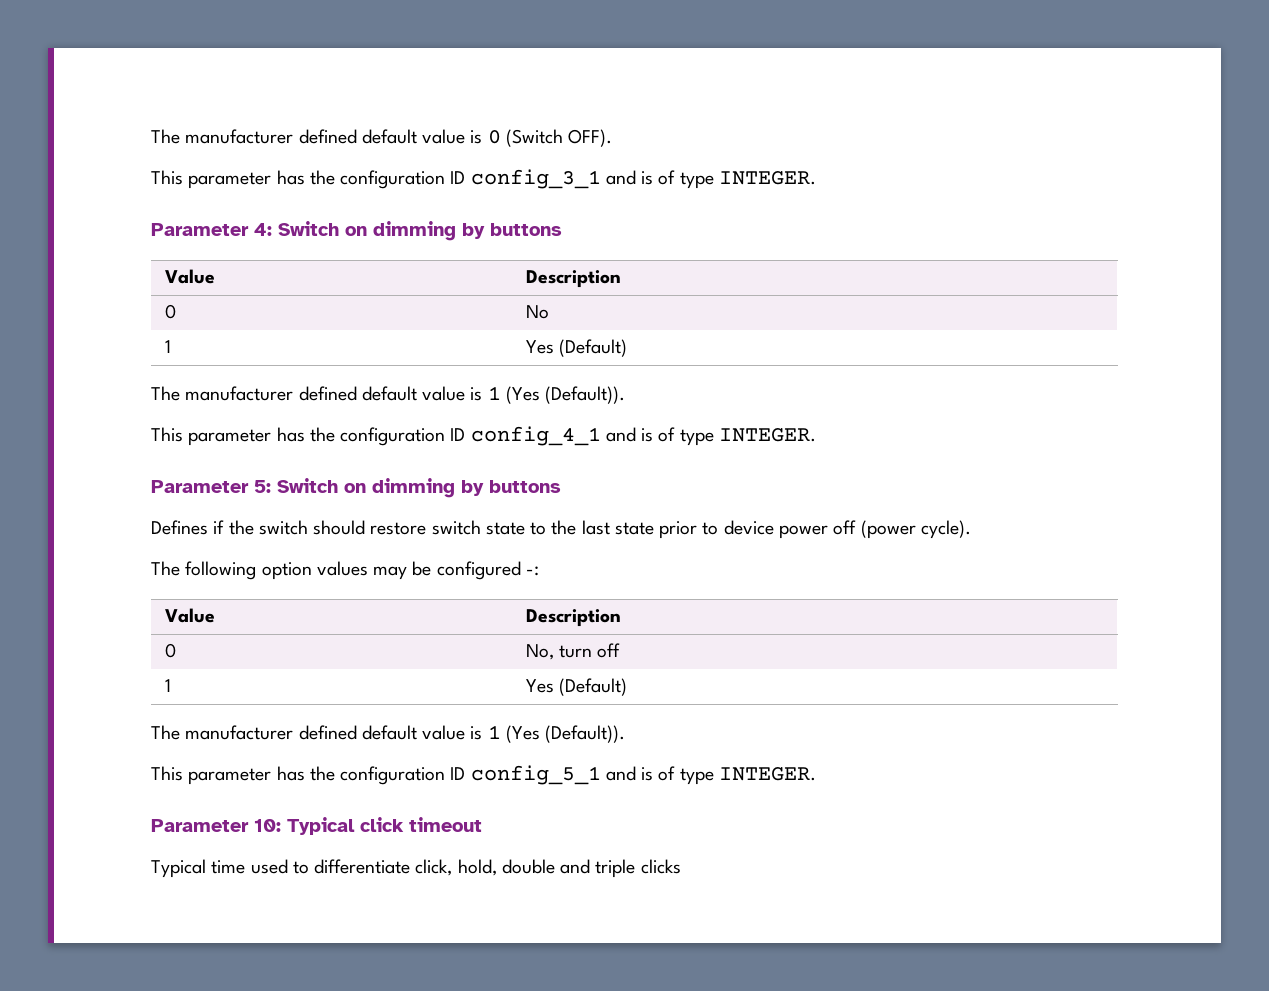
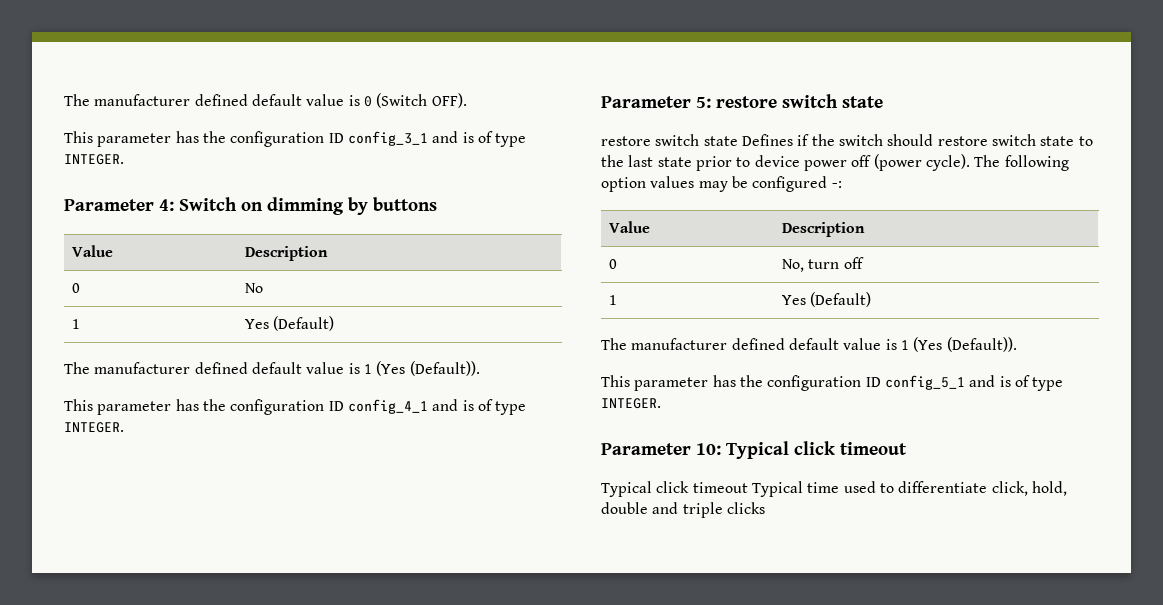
[277,478,561,498] Switch on dimming by buttons // -> [716,94,883,108] [601,134,738,146] restore switch state // restore switch state
(971, 529) // -> (970, 162) none
(206, 868) none -> [656,481,803,497] click timeout Typical

